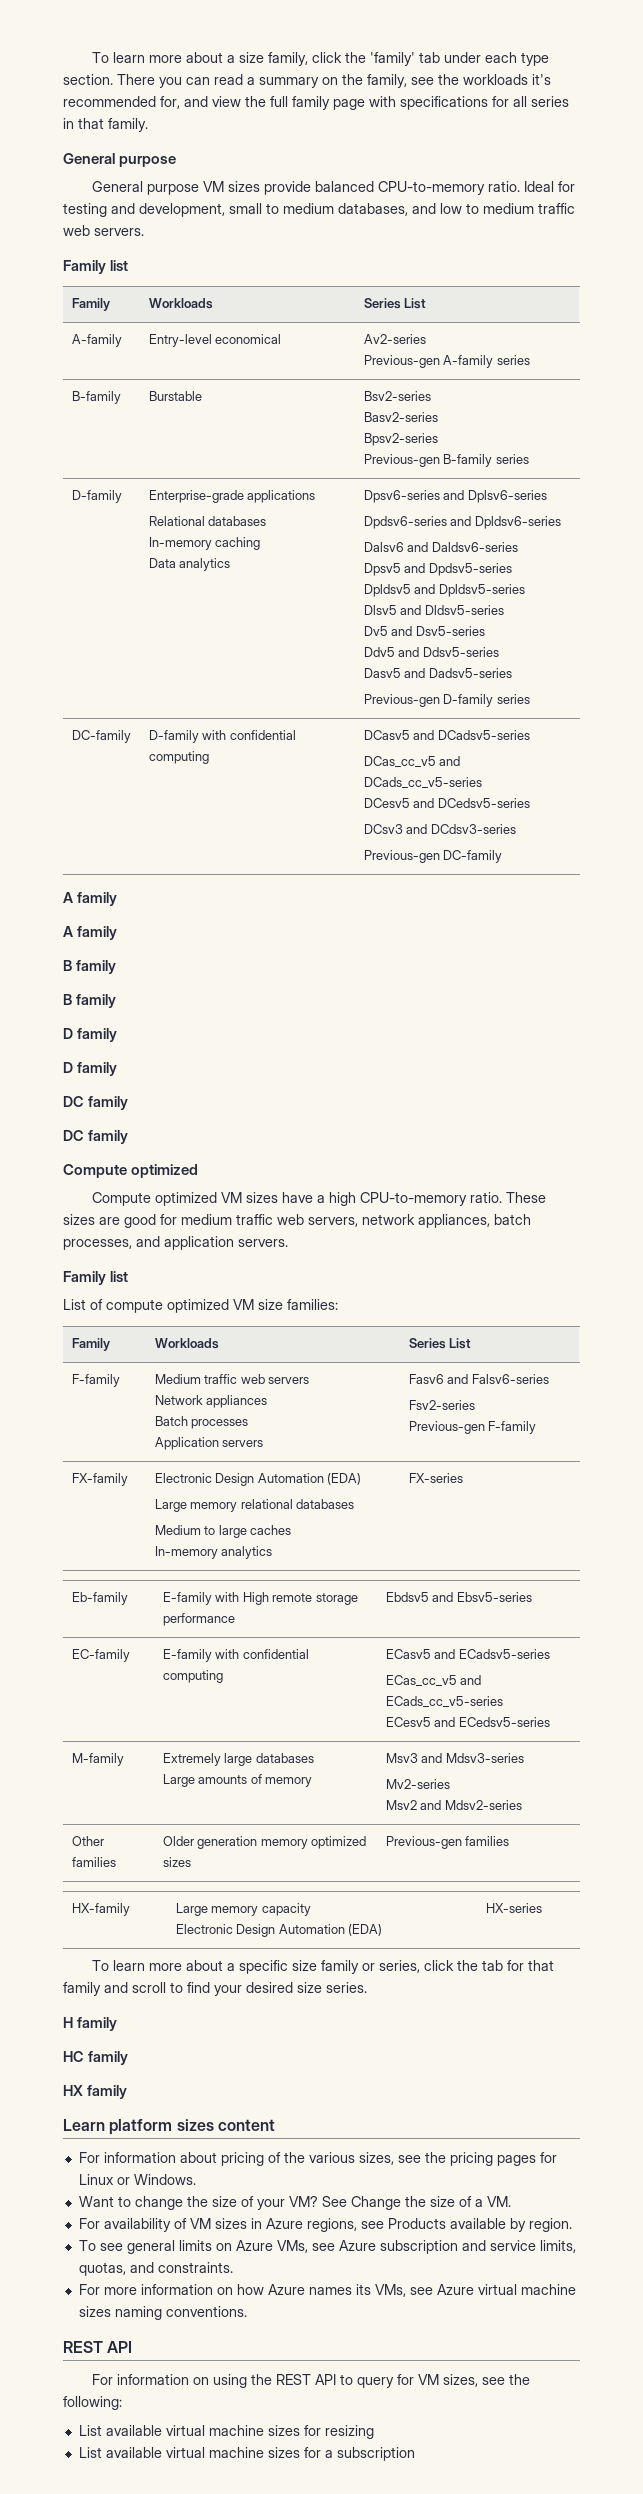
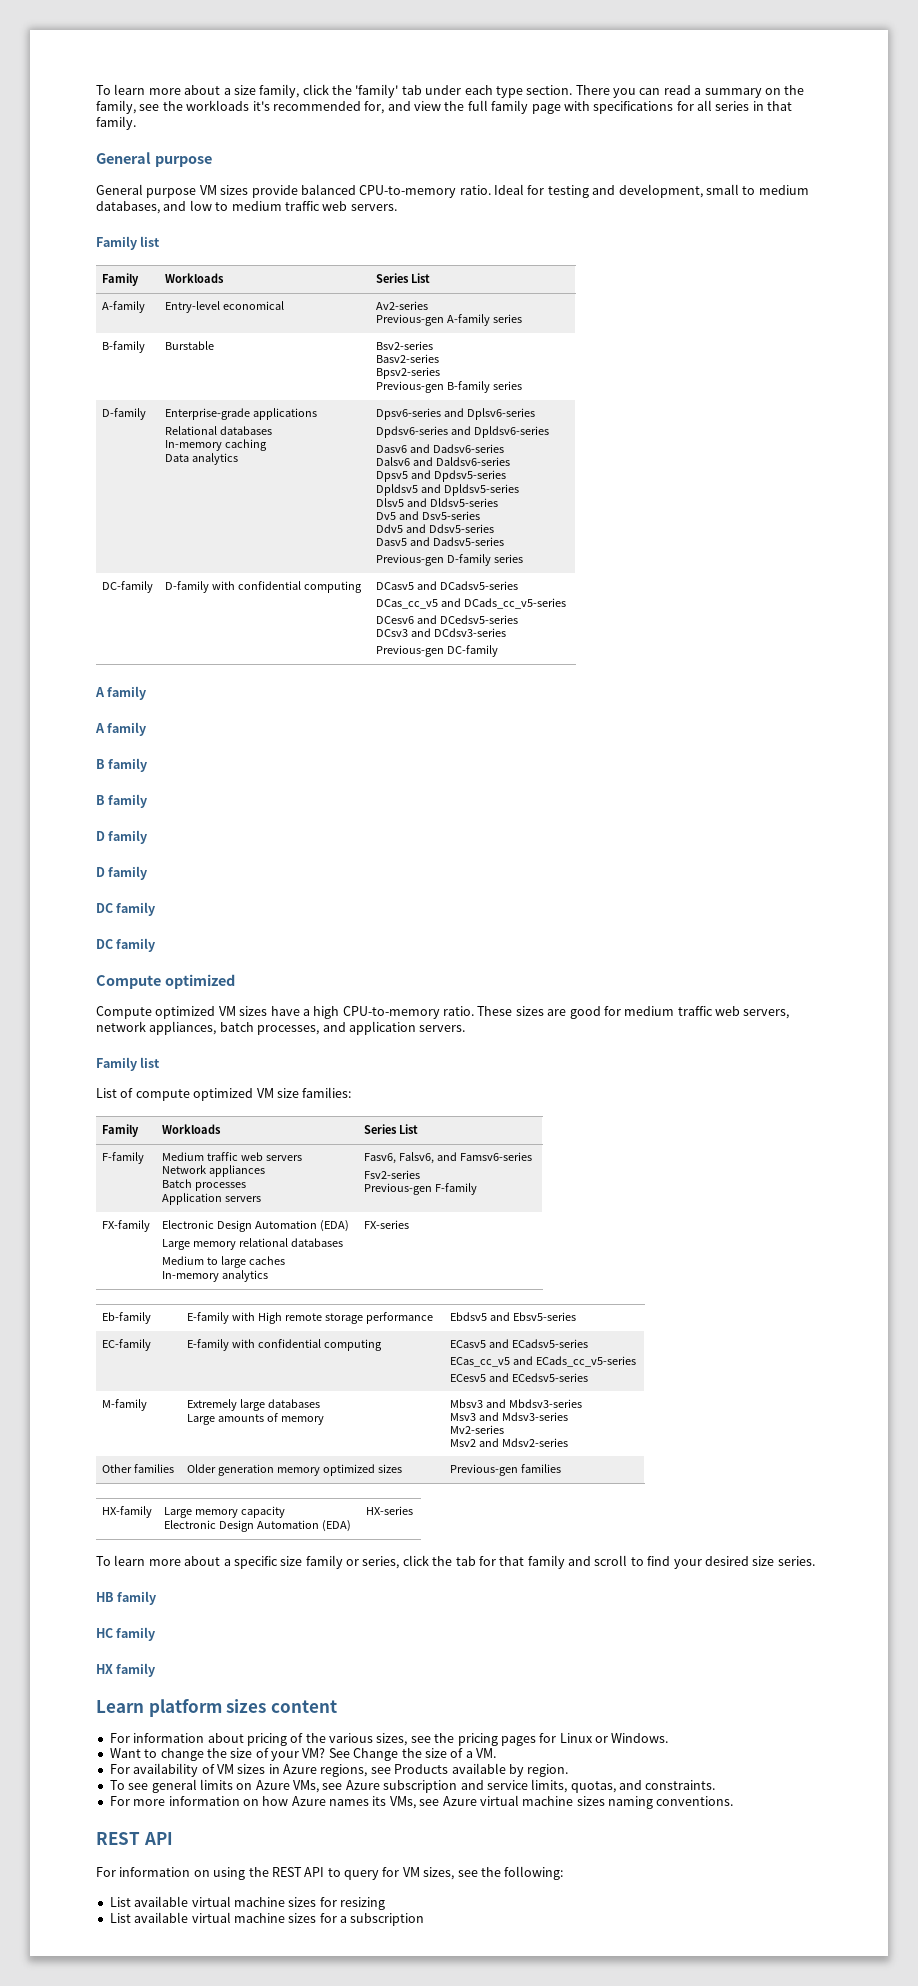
(561, 522) none -> [375,444,504,453] // Dasv6 and Dadsv6-series
[363,798,410,808] DCesv5 -> [375,616,414,624] DCesv6
[408,1374,549,1384] Fasv6 and Falsv6-series -> [363,1152,532,1164] Fasv6, Falsv6, and Famsv6-series
(313, 1782) none -> [449,1399,582,1408] Mbsv3 and Mbdsv3-series //
[63,2017,73,2028] H -> [96,1592,114,1602] HB

